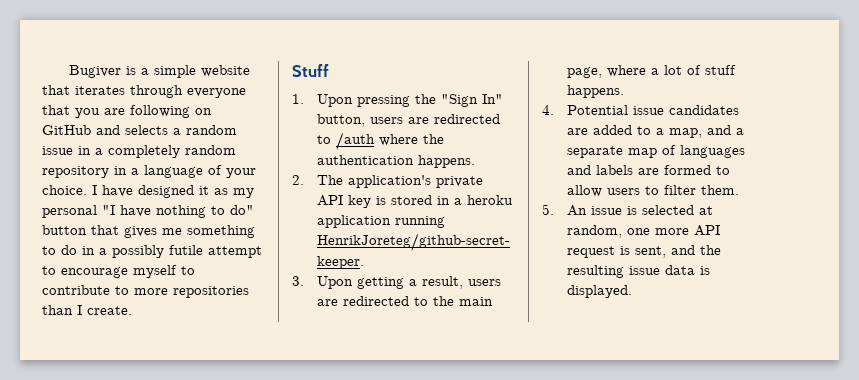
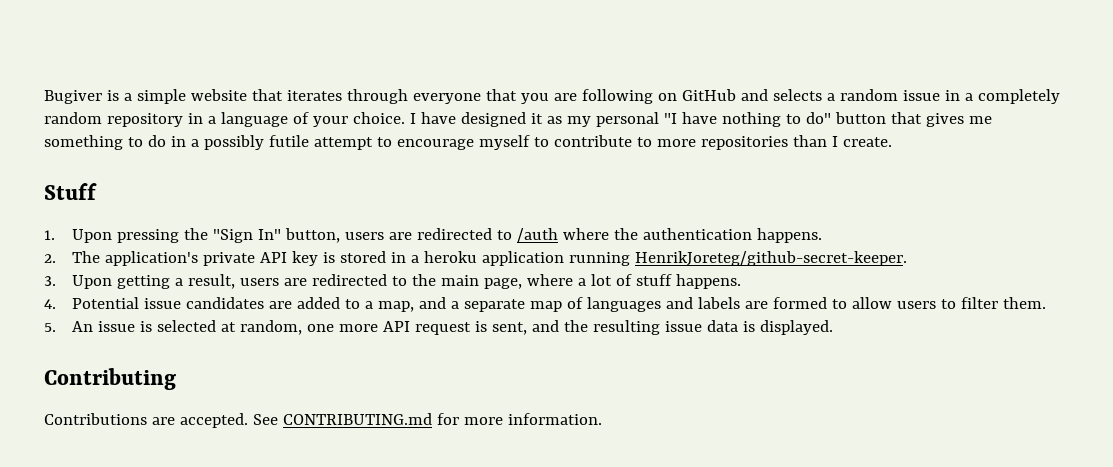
(633, 291) none -> [44,368,176,390] [44,413,602,428] // Contributing // Contributions are accepted. See CONTRIBUTING.md for more information.

